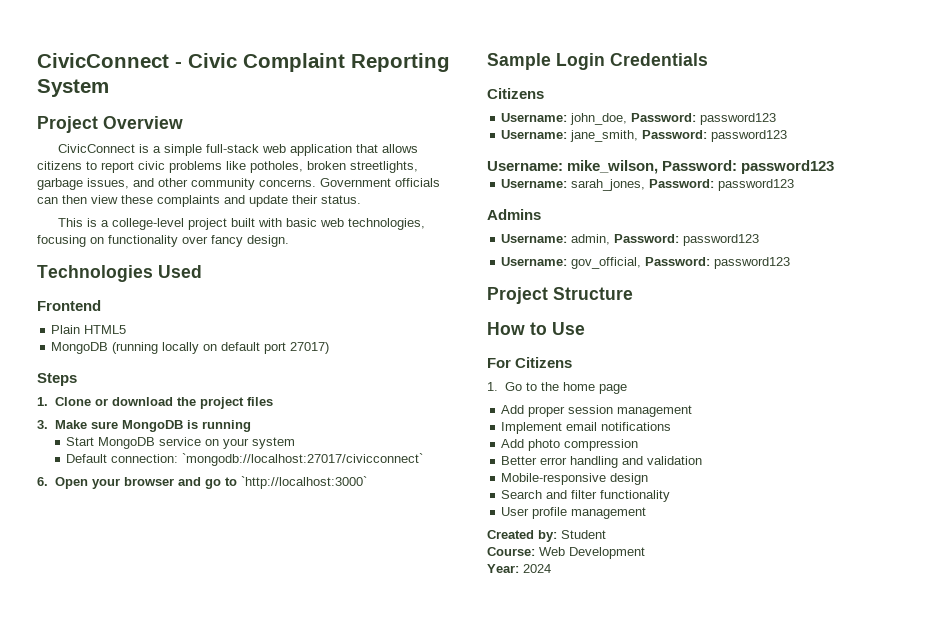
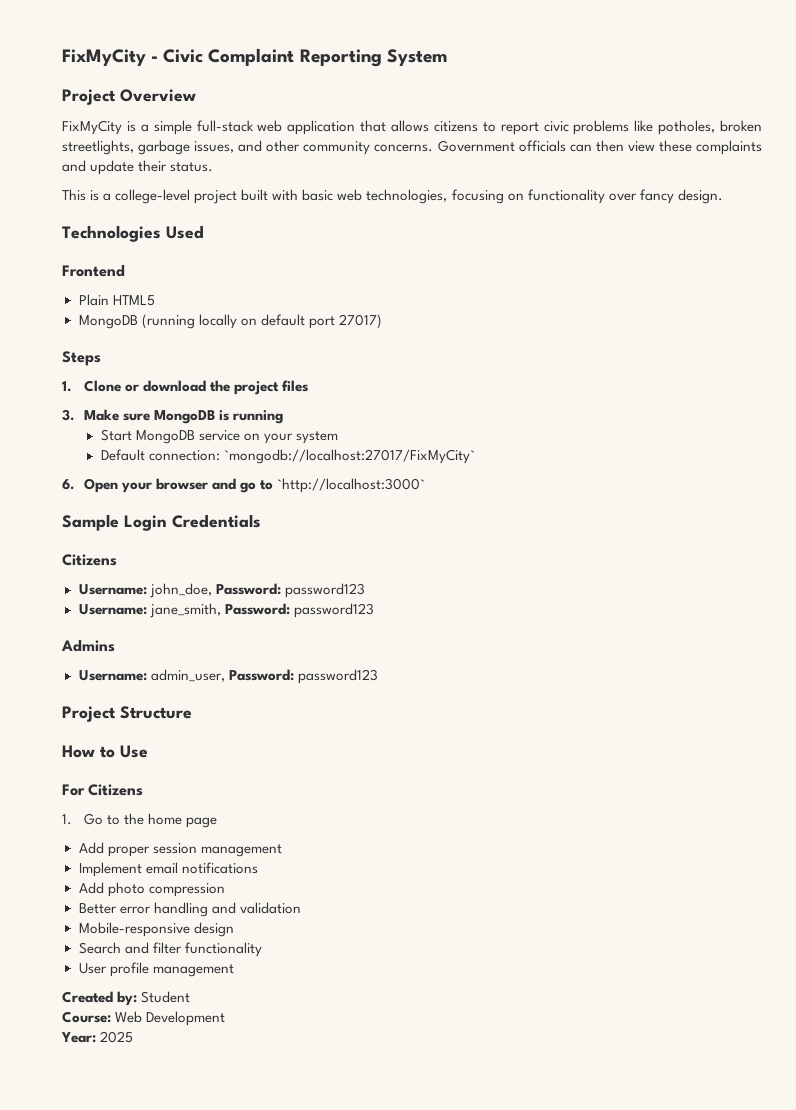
[37,53,169,68] CivicConnect -> [62,49,146,66] FixMyCity
[58,144,136,153] CivicConnect -> [62,120,122,135] FixMyCity
[182,453,424,466] `mongodb://localhost:27017/civicconnect` -> [223,449,475,464] `mongodb://localhost:27017/FixMyCity`
[487,160,835,174] [501,179,795,191] [487,209,541,220] [501,234,760,246] [501,257,642,269] Username: mike_wilson, Password: password123 // Username: sarah_jones, Password: password123 // Admins // Username: admin, Password: password123 // Username: gov_official, -> [61,640,115,652] [78,669,225,682] Admins // Username: admin_user,
[523,564,551,573] 2024 -> [100,1031,134,1043] 2025

